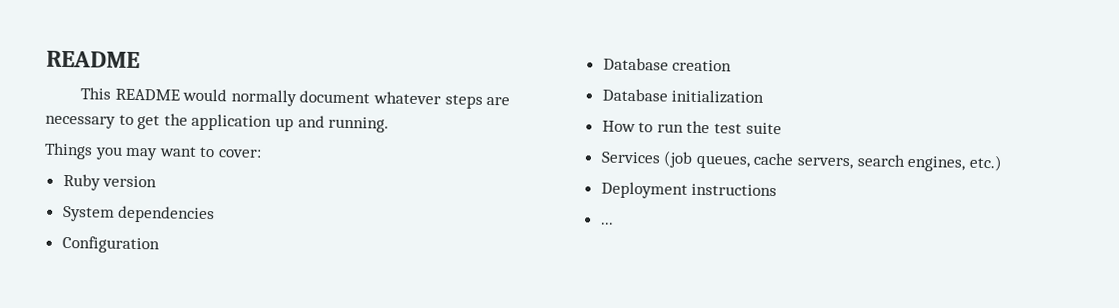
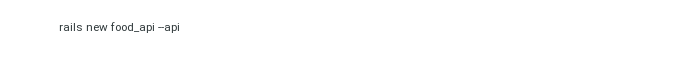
[46,50,140,69] [79,87,511,109] [45,113,390,133] [44,142,262,161] [62,173,158,191] [62,205,216,224] [61,235,160,254] [602,57,733,72] [601,88,765,104] [601,120,782,135] [600,150,1003,172] [600,181,778,199] [600,222,614,225] README // This README would normally document whatever steps are necessary to get the application up and running. // Things you may want to cover: // Ruby version // System dependencies // Configuration // Database creation // Database initialization // How to run the test suite // Services (job queues, cache servers, search engines, etc.) // Deployment instructions // ... -> [59,22,181,33] rails new food_api --api

